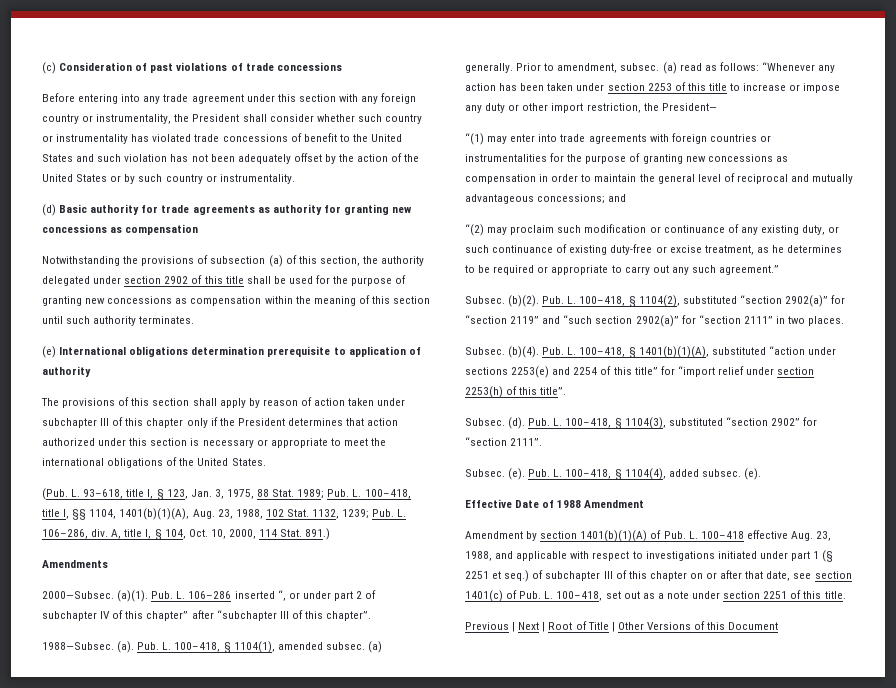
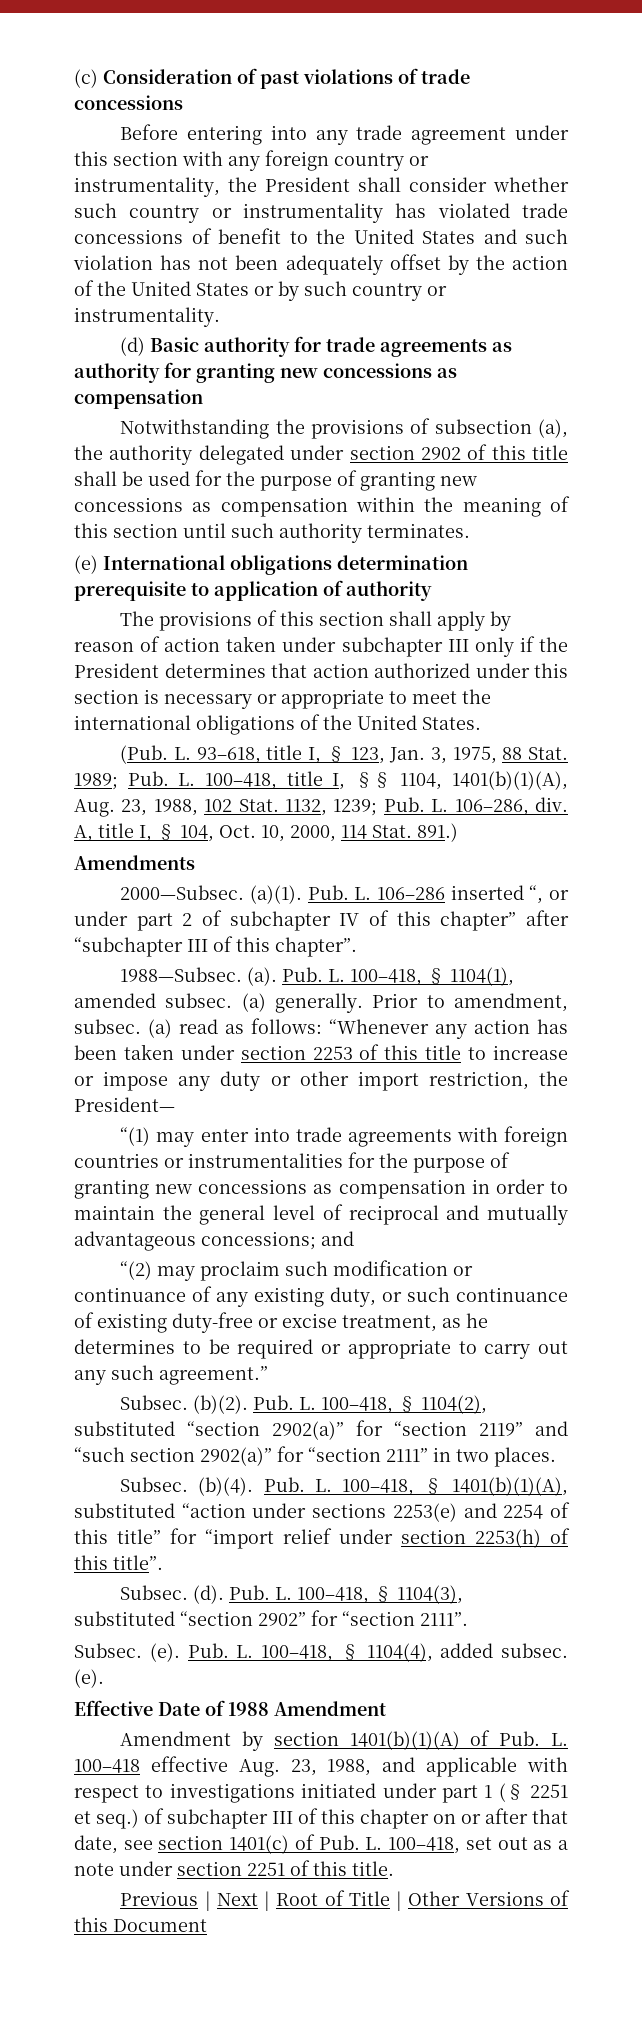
[268,255,360,267] (a) of this section, -> [538,419,568,438] (a),
[112,417,184,428] of this chapter -> (469, 645) none

